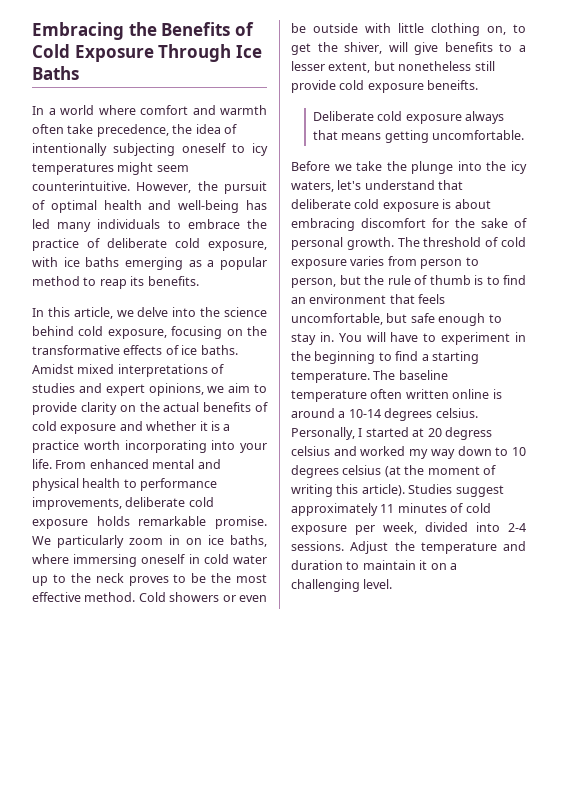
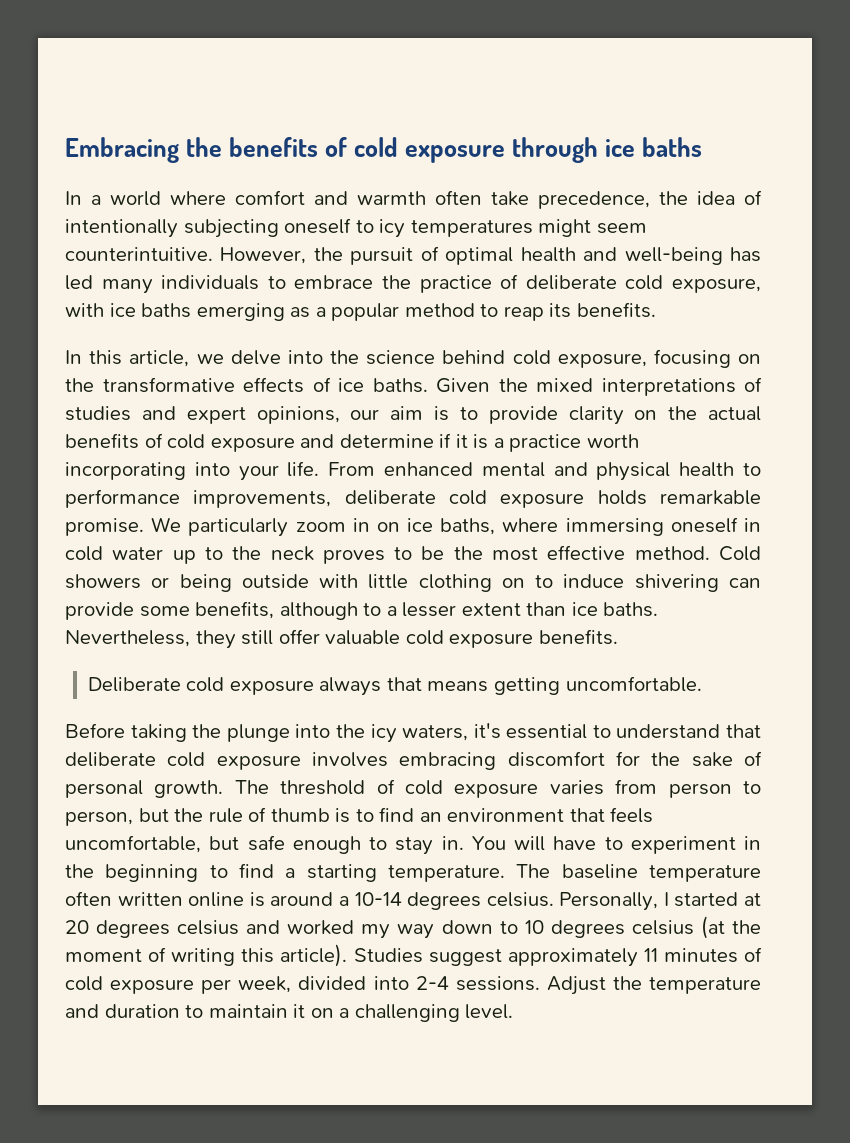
[161,22,254,36] [32,44,262,62] [32,66,79,80] Benefits of Cold Exposure Through Ice Baths -> [229,137,703,163] benefits of cold exposure through ice baths
[32,364,74,374] Amidst -> [436,378,528,393] Given the
[207,383,251,393] we aim -> [350,406,449,421] our aim is
[146,421,197,431] whether -> [339,433,452,448] determine if
[239,595,267,602] [291,23,306,33] even be -> [179,574,232,592] being
[487,24,526,35] [291,42,526,55] [291,61,495,73] [291,80,479,93] on, to get the shiver, will give benefits to a lesser extent, but nonetheless still provide cold exposure beneifts. -> [501,574,761,592] [65,601,659,620] [65,629,618,649] on to induce shivering can provide some benefits, although to a lesser extent than ice baths. Nevertheless, they still offer valuable cold exposure benefits.
[334,161,383,171] we take -> [130,724,187,742] taking
[337,180,362,190] let's -> [473,723,611,739] it's essential to
[442,199,491,209] is about -> [312,752,388,767] involves
[444,427,492,440] degress -> [96,920,171,938] degrees

